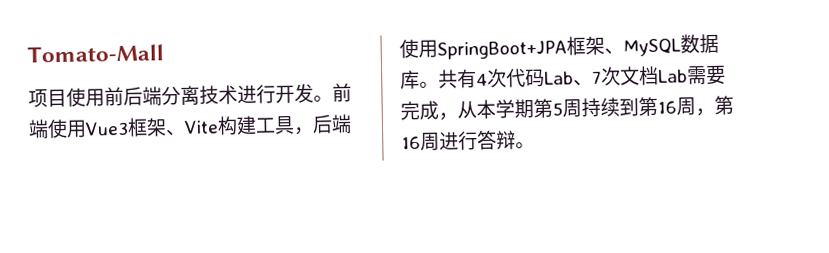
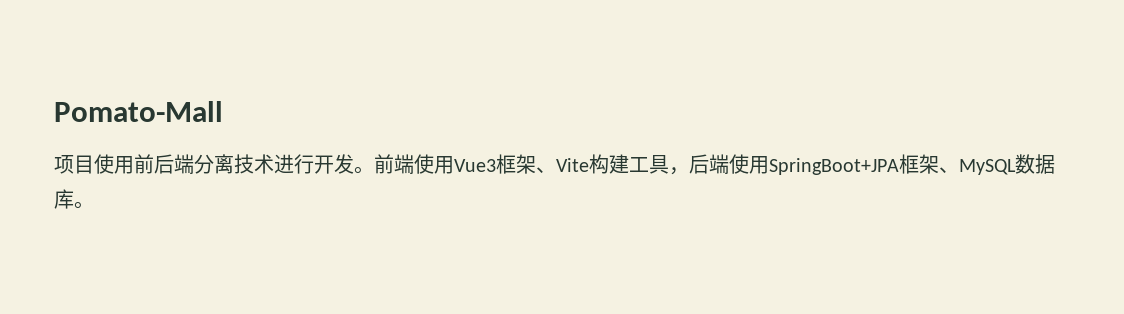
[27,44,164,63] Tomato-Mall -> [54,101,223,122] Pomato-Mall
[438,65,726,89] [400,95,734,121] [401,130,535,151] 共有4次代码Lab、7次文档Lab需要完成，从本学期第5周持续到第16周，第16周进行答辩。 -> (94, 205) none

